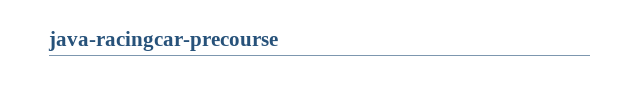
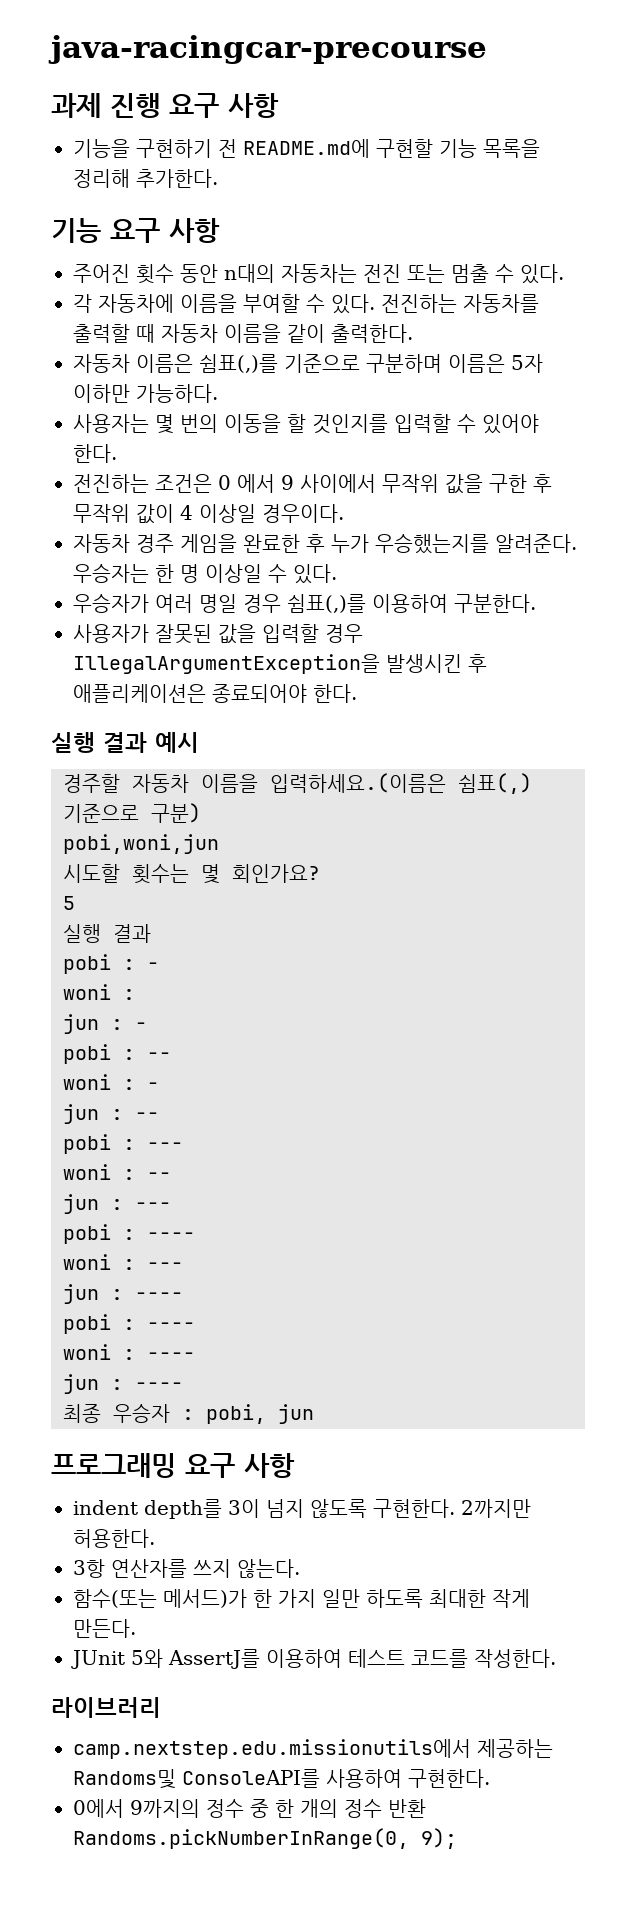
(278, 41) none -> [51,93,279,118] [73,139,540,158] [73,169,218,188] [51,218,220,243] [73,264,564,284] [73,294,539,314] [73,324,413,343] [73,354,543,373] [73,384,218,403] [73,414,539,434] [73,444,117,463] [73,474,552,494] [73,504,344,524] [73,533,577,554] [73,563,337,584] [73,593,536,613] [73,624,363,644] [73,654,487,674] [73,684,357,703] [51,732,199,753] [63,773,532,794] [63,803,201,823] [63,834,219,854] [63,864,320,884] [63,896,75,910] [63,924,151,943] [63,954,159,974] [63,984,135,1000] [63,1014,147,1034] [63,1044,171,1064] [63,1074,159,1090] [63,1104,159,1124] [63,1134,183,1154] [63,1164,171,1180] [63,1194,171,1214] [63,1224,195,1244] [63,1254,183,1270] [63,1284,183,1304] [63,1314,195,1334] [63,1344,195,1360] [63,1374,183,1394] [63,1403,314,1424] [51,1453,295,1478] [73,1499,531,1519] [73,1529,155,1548] [73,1559,300,1578] [73,1589,530,1608] [73,1619,136,1638] [71,1649,556,1669] [51,1697,161,1718] [73,1739,553,1759] [73,1769,490,1789] [73,1799,426,1818] [73,1828,457,1849] // 과제 진행 요구 사항 // 기능을 구현하기 전 README.md에 구현할 기능 목록을 정리해 추가한다. // 기능 요구 사항 // 주어진 횟수 동안 n대의 자동차는 전진 또는 멈출 수 있다. // 각 자동차에 이름을 부여할 수 있다. 전진하는 자동차를 출력할 때 자동차 이름을 같이 출력한다. // 자동차 이름은 쉼표(,)를 기준으로 구분하며 이름은 5자 이하만 가능하다. // 사용자는 몇 번의 이동을 할 것인지를 입력할 수 있어야 한다. // 전진하는 조건은 0 에서 9 사이에서 무작위 값을 구한 후 무작위 값이 4 이상일 경우이다. // 자동차 경주 게임을 완료한 후 누가 우승했는지를 알려준다. 우승자는 한 명 이상일 수 있다. // 우승자가 여러 명일 경우 쉼표(,)를 이용하여 구분한다. // 사용자가 잘못된 값을 입력할 경우 IllegalArgumentException을 발생시킨 후 애플리케이션은 종료되어야 한다. // 실행 결과 예시 // 경주할 자동차 이름을 입력하세요.(이름은 쉼표(,) 기준으로 구분) // pobi,woni,jun // 시도할 횟수는 몇 회인가요? // 5 // 실행 결과 // pobi : - // woni : // jun : - // pobi : -- // woni : - // jun : -- // pobi : --- // woni : -- // jun : --- // pobi : ---- // woni : --- // jun : ---- // pobi : ---- // woni : ---- // jun : ---- // 최종 우승자 : pobi, jun // 프로그래밍 요구 사항 // indent depth를 3이 넘지 않도록 구현한다. 2까지만 허용한다. // 3항 연산자를 쓰지 않는다. // 함수(또는 메서드)가 한 가지 일만 하도록 최대한 작게 만든다. // JUnit 5와 AssertJ를 이용하여 테스트 코드를 작성한다. // 라이브러리 // camp.nextstep.edu.missionutils에서 제공하는 Randoms및 ConsoleAPI를 사용하여 구현한다. // 0에서 9까지의 정수 중 한 개의 정수 반환 Randoms.pickNumberInRange(0, 9);

